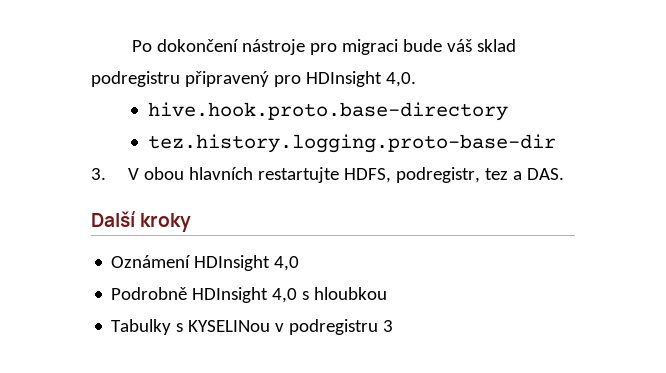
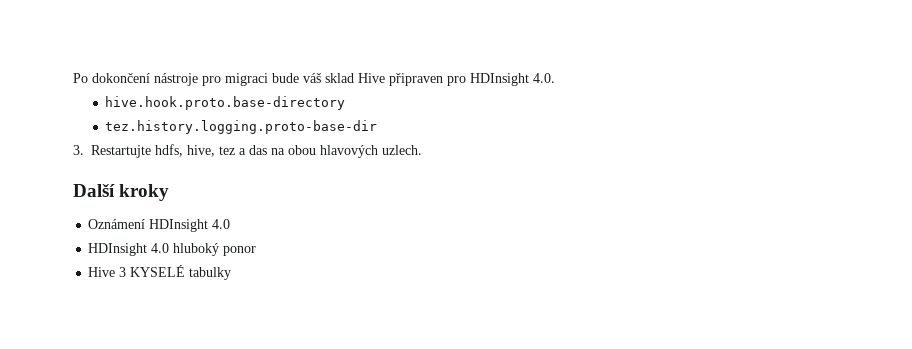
[91,71,269,87] podregistru připravený -> [358,73,443,86] Hive připraven
[385,72,416,87] 4,0. -> [533,73,555,83] 4.0.
[127,167,564,183] [91,211,192,232] [111,255,300,271] [111,287,388,303] [111,319,394,335] V obou hlavních restartujte HDFS, podregistr, tez a DAS. // Další kroky // Oznámení HDInsight 4,0 // Podrobně HDInsight 4,0 s hloubkou // Tabulky s KYSELINou v podregistru 3 -> [91,144,422,158] [73,184,170,201] [88,219,231,232] [88,243,257,256] [88,265,232,280] Restartujte hdfs, hive, tez a das na obou hlavových uzlech. // Další kroky // Oznámení HDInsight 4.0 // HDInsight 4.0 hluboký ponor // Hive 3 KYSELÉ tabulky

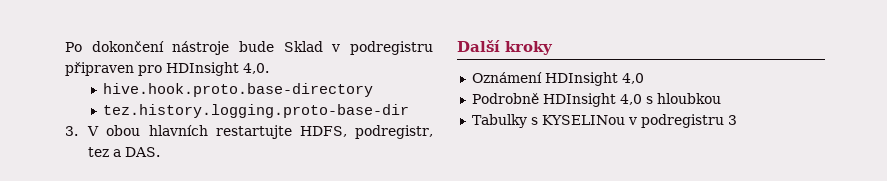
[202,73,385,86] pro migraci bude váš sklad Hive -> [239,41,433,55] bude Sklad v podregistru
[533,73,555,83] 4.0. -> [243,63,269,74] 4,0.
[91,144,422,158] [73,184,170,201] [88,219,231,232] [88,243,257,256] [88,265,232,280] Restartujte hdfs, hive, tez a das na obou hlavových uzlech. // Další kroky // Oznámení HDInsight 4.0 // HDInsight 4.0 hluboký ponor // Hive 3 KYSELÉ tabulky -> [87,125,434,139] [88,147,161,157] [457,40,553,55] [471,72,644,86] [471,93,721,107] [471,114,737,128] V obou hlavních restartujte HDFS, podregistr, tez a DAS. // Další kroky // Oznámení HDInsight 4,0 // Podrobně HDInsight 4,0 s hloubkou // Tabulky s KYSELINou v podregistru 3

